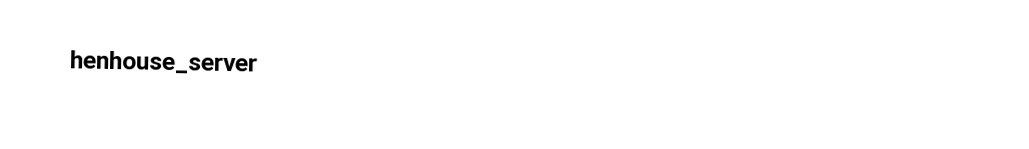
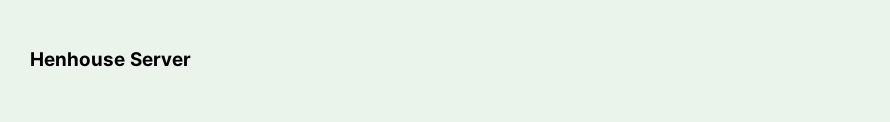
[69,50,258,75] henhouse_server -> [30,52,192,67] Henhouse Server

